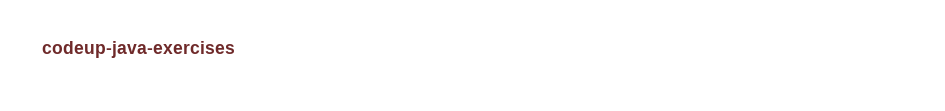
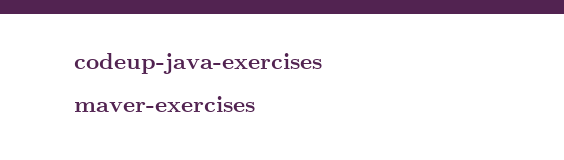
(235, 49) none -> [74,96,255,112] // maver-exercises

